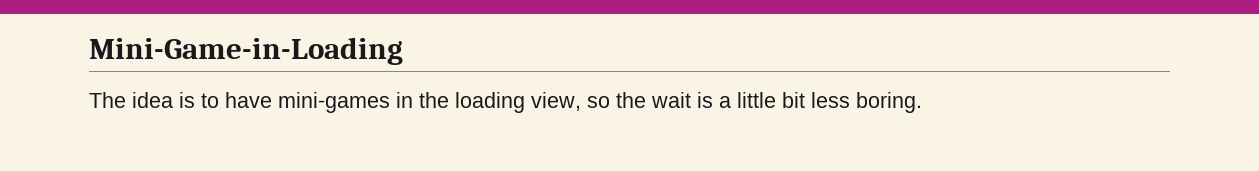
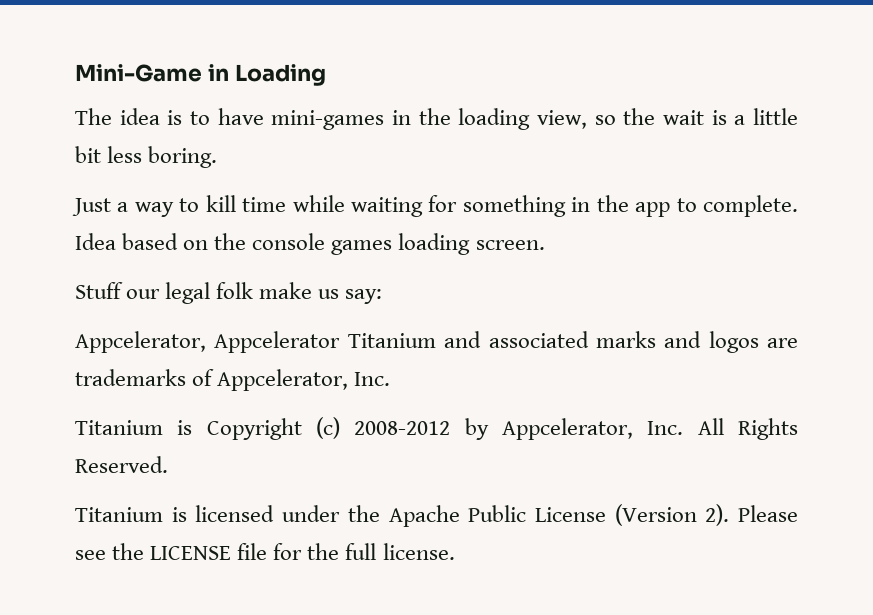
[89,37,403,65] Mini-Game-in-Loading -> [75,64,326,86] Mini-Game in Loading
(922, 102) none -> [72,195,799,217] [75,233,545,255] [75,282,383,304] [75,331,798,353] [75,369,391,391] [75,417,799,440] [75,456,168,473] [75,504,799,527] [75,543,455,560] // Just a way to kill time while waiting for something in the app to complete. Idea based on the console games loading screen. // Stuff our legal folk make us say: // Appcelerator, Appcelerator Titanium and associated marks and logos are trademarks of Appcelerator, Inc. // Titanium is Copyright (c) 2008-2012 by Appcelerator, Inc. All Rights Reserved. // Titanium is licensed under the Apache Public License (Version 2). Please see the LICENSE file for the full license.

